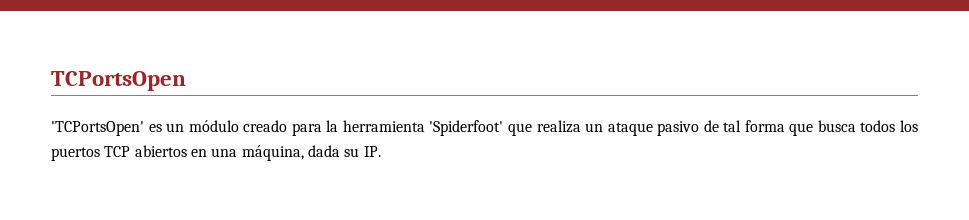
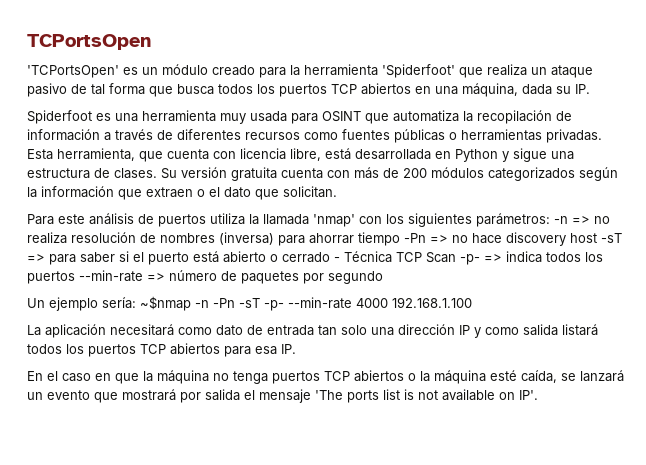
(381, 151) none -> [27,110,572,124] [27,129,602,143] [27,148,574,162] [27,167,618,181] [27,186,337,200] [27,213,610,227] [27,232,622,246] [27,251,603,265] [27,270,383,284] [27,296,472,311] [27,324,598,338] [27,343,296,357] [27,370,624,384] [27,389,538,403] // Spiderfoot es una herramienta muy usada para OSINT que automatiza la recopilación de información a través de diferentes recursos como fuentes públicas o herramientas privadas. Esta herramienta, que cuenta con licencia libre, está desarrollada en Python y sigue una estructura de clases. Su versión gratuita cuenta con más de 200 módulos categorizados según la información que extraen o el dato que solicitan. // Para este análisis de puertos utiliza la llamada 'nmap' con los siguientes parámetros: -n => no realiza resolución de nombres (inversa) para ahorrar tiempo -Pn => no hace discovery host -sT => para saber si el puerto está abierto o cerrado - Técnica TCP Scan -p- => indica todos los puertos --min-rate => número de paquetes por segundo // Un ejemplo sería: ~$nmap -n -Pn -sT -p- --min-rate 4000 192.168.1.100 // La aplicación necesitará como dato de entrada tan solo una dirección IP y como salida listará todos los puertos TCP abiertos para esa IP. // En el caso en que la máquina no tenga puertos TCP abiertos o la máquina esté caída, se lanzará un evento que mostrará por salida el mensaje 'The ports list is not available on IP'.

